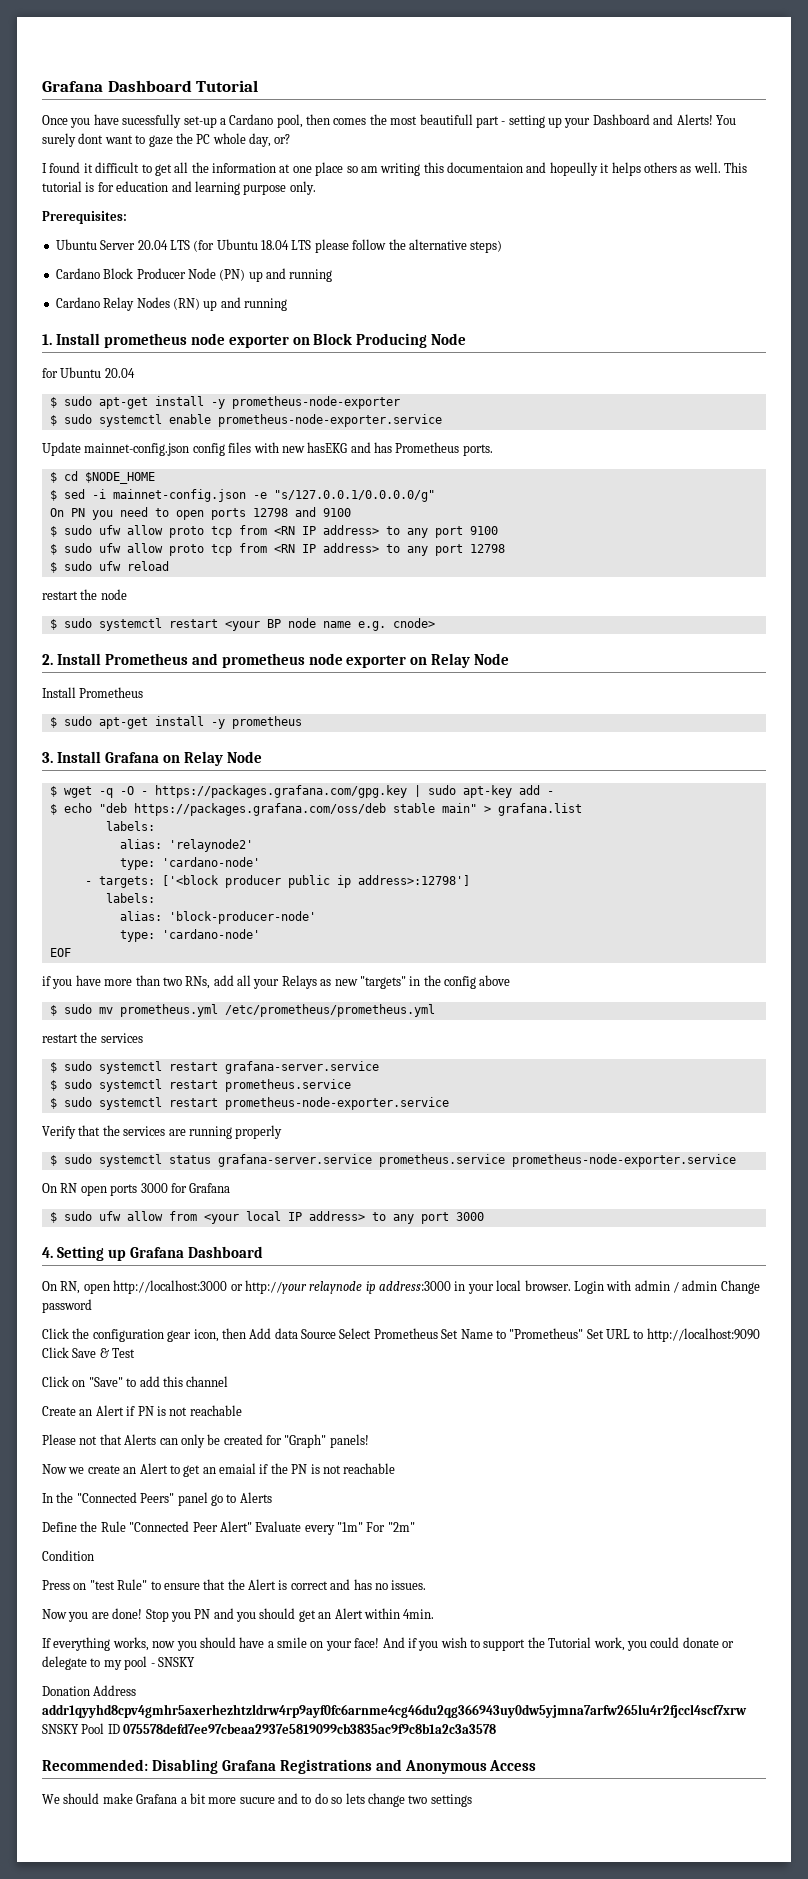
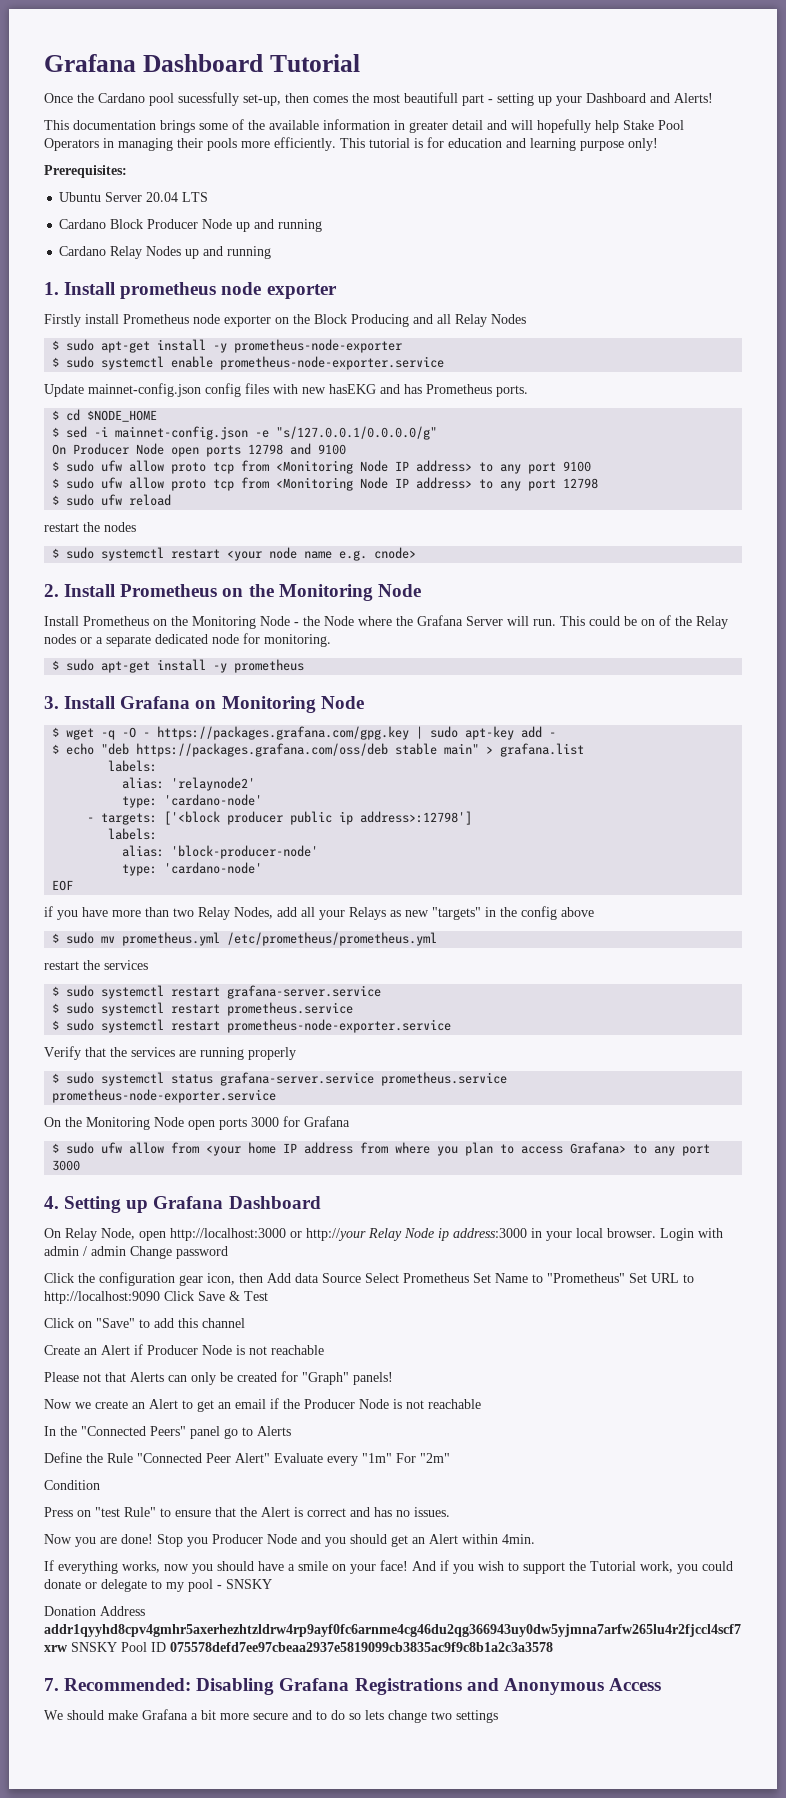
[70,114,303,128] you have sucessfully set-up a Cardano pool, -> [77,92,281,106] the Cardano pool sucessfully set-up,
[715,115,736,125] [42,133,291,147] [42,162,721,176] You surely dont want to gaze the PC whole day, or? // I found it difficult to get all the information at one place so am writing this documentaion and hopeully it helps others as well. -> [44,119,684,133] [44,137,336,151] // This documentation brings some of the available information in greater detail and will hopefully help Stake Pool Operators in managing their pools more efficiently.
[289,181,316,195] only. -> [628,138,658,151] only!
[193,239,503,253] (for Ubuntu 18.04 LTS please follow the alternative steps) -> (209, 197) none
[219,269,246,281] (PN) -> (233, 224) none
[172,298,200,310] (RN) -> (182, 251) none
[292,333,467,348] [42,367,135,378] on Block Producing Node // for Ubuntu 20.04 -> [44,314,526,327] // Firstly install Prometheus node exporter on the Block Producing and all Relay Nodes
[70,507,169,520] PN you need to -> [73,443,165,455] Producer Node
[273,526,295,535] <RN -> [276,460,389,474] <Monitoring Node
[273,544,295,553] <RN -> [276,477,389,491] <Monitoring Node
[100,589,127,600] node -> [104,522,136,532] nodes
[266,619,281,628] BP -> (263, 555) none
[191,653,510,668] [42,687,144,698] and prometheus node exporter on Relay Node // Install Prometheus -> [222,584,421,601] [44,615,728,629] [44,633,331,647] on the Monitoring Node // Install Prometheus on the Monitoring Node - the Node where the Grafana Server will run. This could be on of the Relay nodes or a separate dedicated node for monitoring.
[183,751,223,766] Relay -> [221,696,316,713] Monitoring
[185,976,211,989] RNs, -> [198,907,273,920] Relay Nodes,
[60,1183,78,1193] RN -> [65,1117,184,1130] the Monitoring Node
[245,1211,365,1221] local IP address> -> [248,1142,627,1156] home IP address from where you plan to access Grafana>
[60,1281,81,1294] RN, -> [65,1228,135,1241] Relay Node,
[309,1281,363,1294] relaynode -> [368,1228,434,1241] Relay Node
[137,1406,154,1416] PN -> [147,1345,232,1355] Producer Node
[219,1463,256,1474] emaial -> [235,1399,266,1409] email
[291,1464,308,1474] PN -> [304,1399,389,1409] Producer Node
[194,1609,211,1619] PN -> [212,1534,297,1544] Producer Node
(497, 1728) none -> [44,1678,59,1691] 7.
[239,1797,275,1804] sucure -> [253,1713,288,1720] secure

